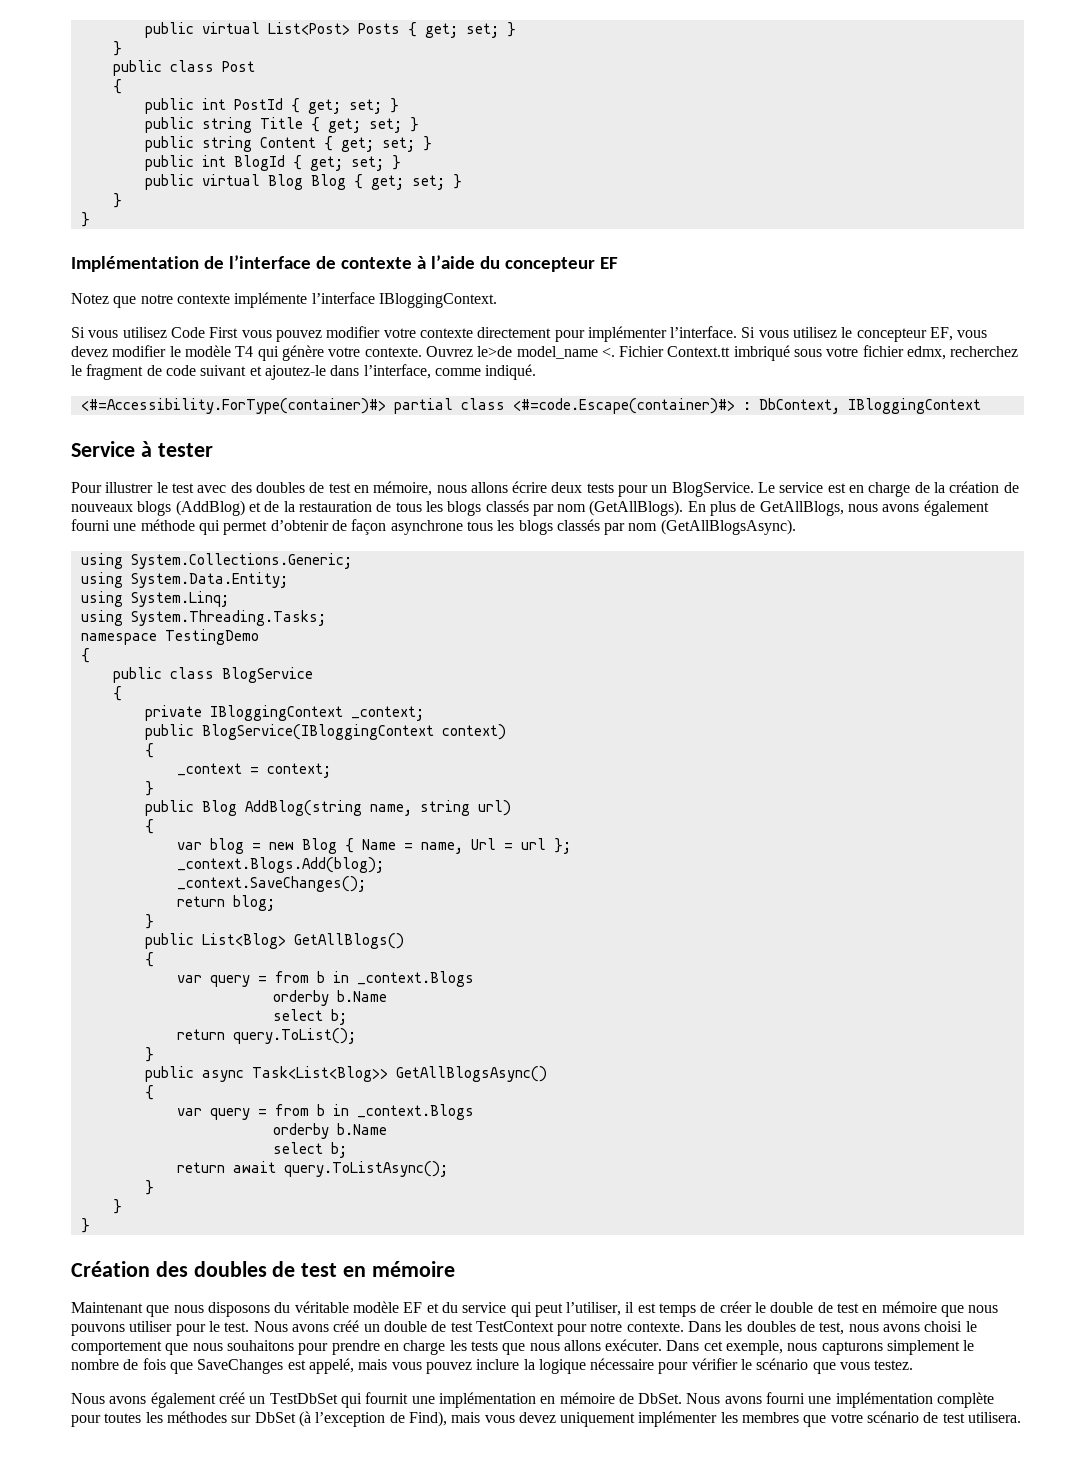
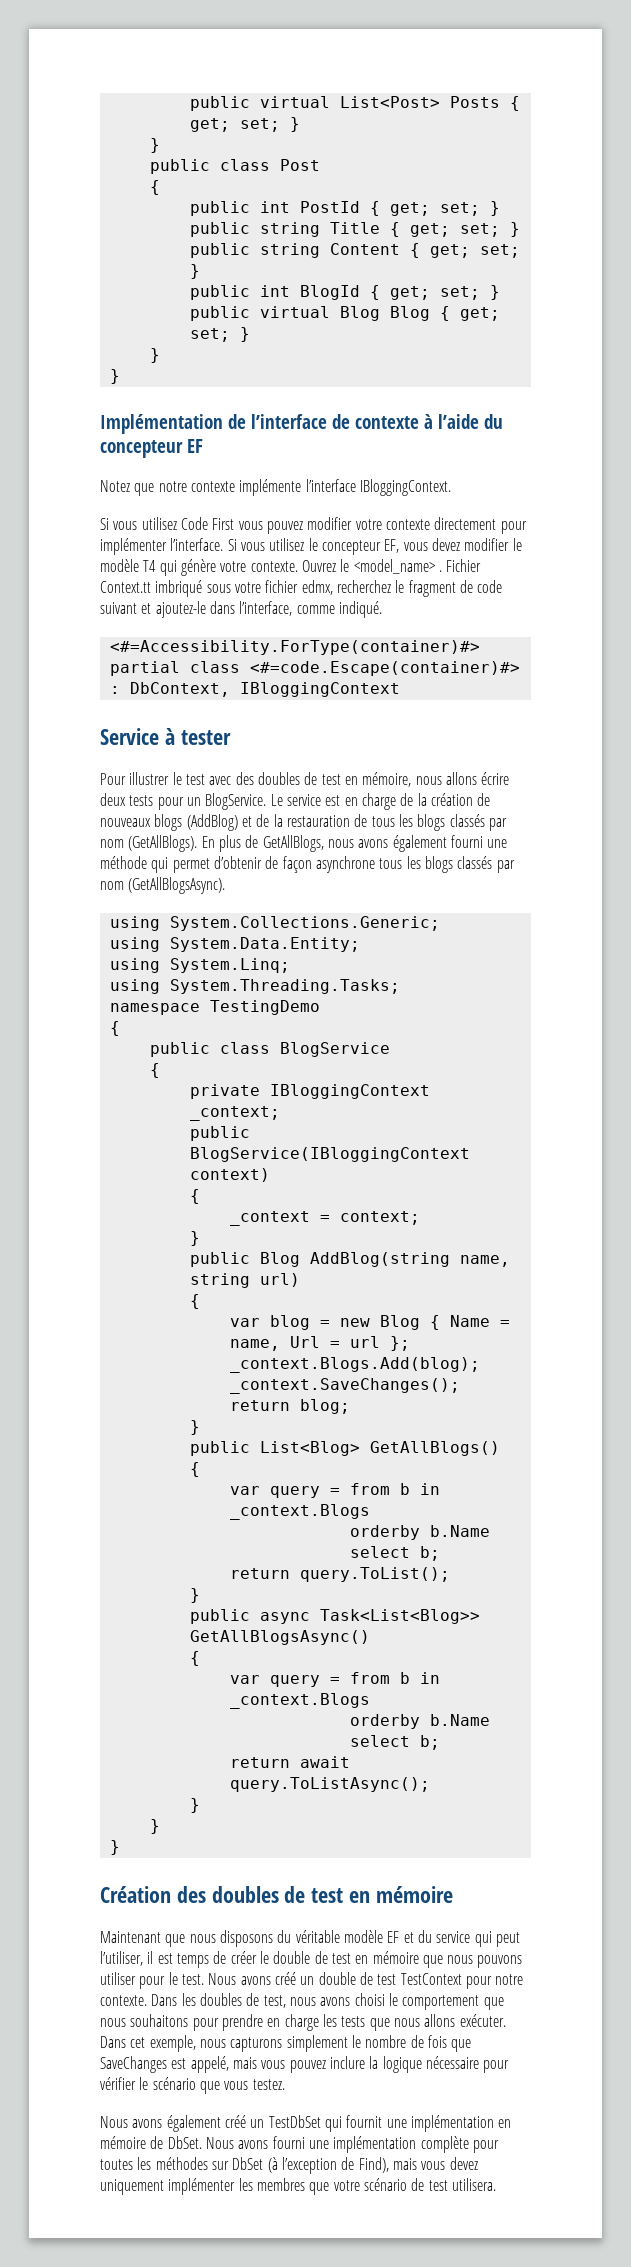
[477,346,615,359] le>de model_name <. -> [340,559,442,574] le <model_name> .

